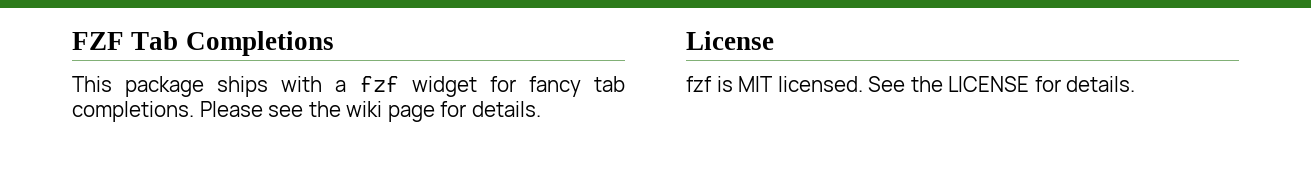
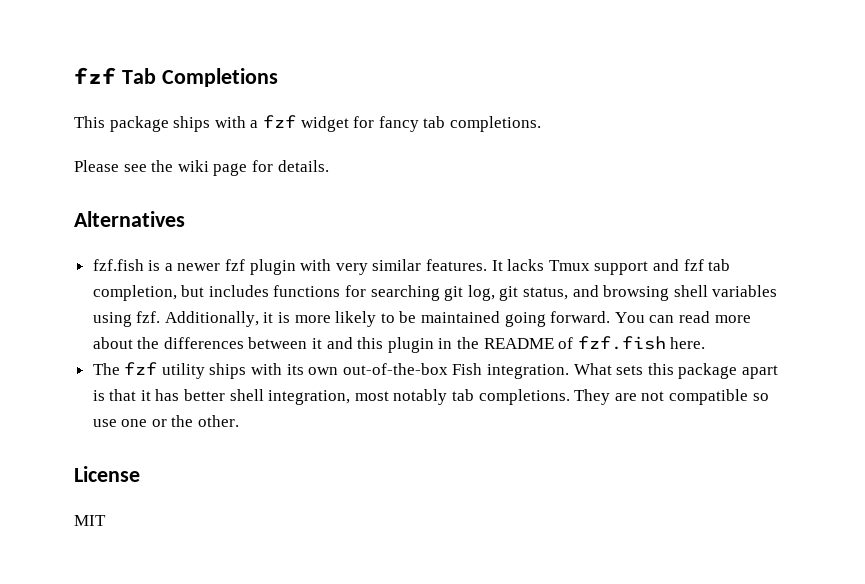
[72,32,124,50] FZF -> [74,67,116,84] fzf
(194, 111) none -> (541, 124) //
[686,31,774,50] [686,76,1136,92] License // fzf is MIT licensed. See the LICENSE for details. -> [74,211,185,227] [92,259,731,275] [92,285,778,301] [92,311,751,327] [92,336,706,353] [92,362,778,379] [92,389,769,405] [92,415,240,427] [74,466,140,482] [74,515,106,526] Alternatives // fzf.fish is a newer fzf plugin with very similar features. It lacks Tmux support and fzf tab completion, but includes functions for searching git log, git status, and browsing shell variables using fzf. Additionally, it is more likely to be maintained going forward. You can read more about the differences between it and this plugin in the README of fzf.fish here. // The fzf utility ships with its own out-of-the-box Fish integration. What sets this package apart is that it has better shell integration, most notably tab completions. They are not compatible so use one or the other. // License // MIT

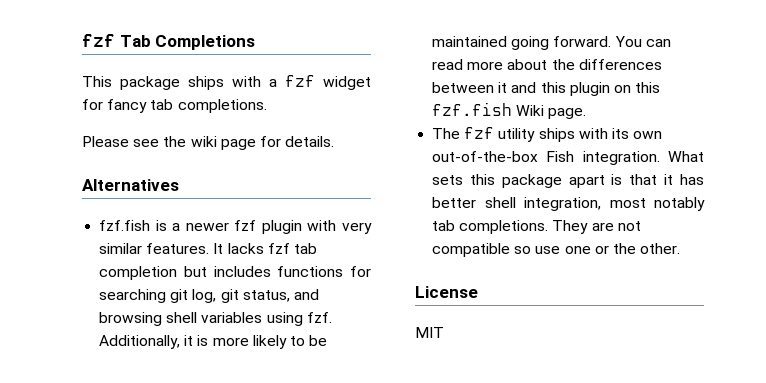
[548,259,679,275] Tmux support and -> (264, 248) none
[92,285,177,301] completion, -> [99,266,178,280] completion
[438,336,706,350] in the README of fzf.fish here. -> [613,82,661,93] [432,102,587,119] on this fzf.fish Wiki page.

